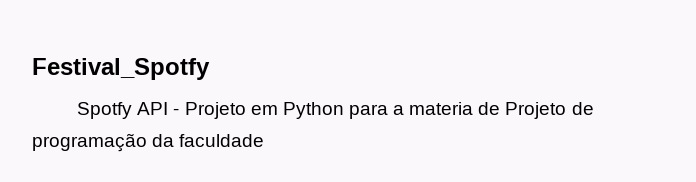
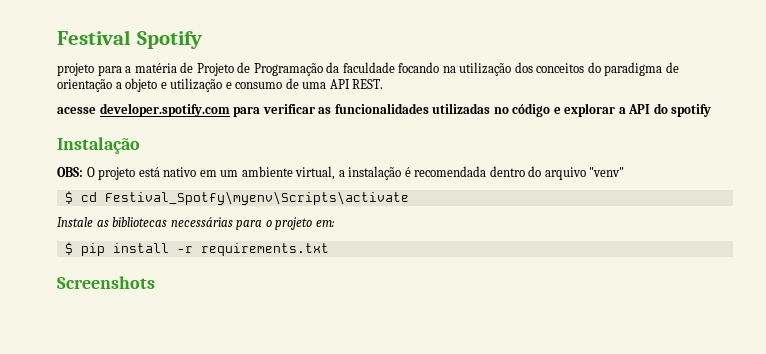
[32,58,210,80] [77,102,344,119] Festival_Spotfy // Spotfy API - Projeto em Python -> [57,30,202,49] [57,63,94,76] Festival Spotify // projeto
[409,102,474,115] materia -> [134,63,177,73] matéria
[32,133,147,152] programação -> [253,63,323,76] Programação
(265, 140) none -> [398,62,679,76] [57,78,384,92] [57,103,712,117] [57,137,140,154] [57,166,625,180] [64,191,409,205] [57,217,335,230] [64,242,329,256] [57,276,155,289] focando na utilização dos conceitos do paradigma de orientação a objeto e utilização e consumo de uma API REST. // acesse developer.spotify.com para verificar as funcionalidades utilizadas no código e explorar a API do spotify // Instalação // OBS: O projeto está nativo em um ambiente virtual, a instalação é recomendada dentro do arquivo "venv" // $ cd Festival_Spotfy\myenv\Scripts\activate // Instale as bibliotecas necessárias para o projeto em: // $ pip install -r requirements.txt // Screenshots

